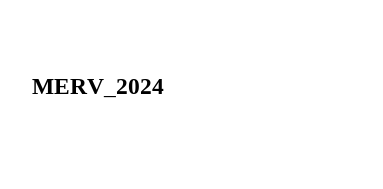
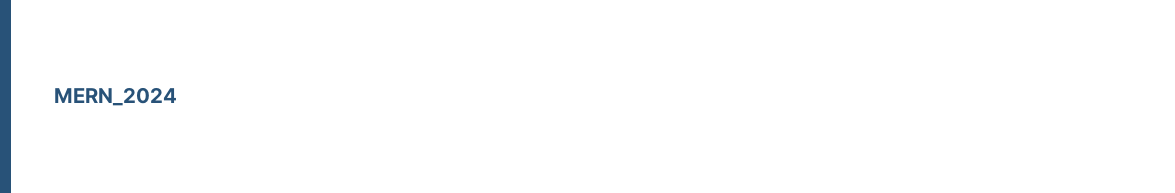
[32,79,164,98] MERV_2024 -> [54,87,177,106] MERN_2024

